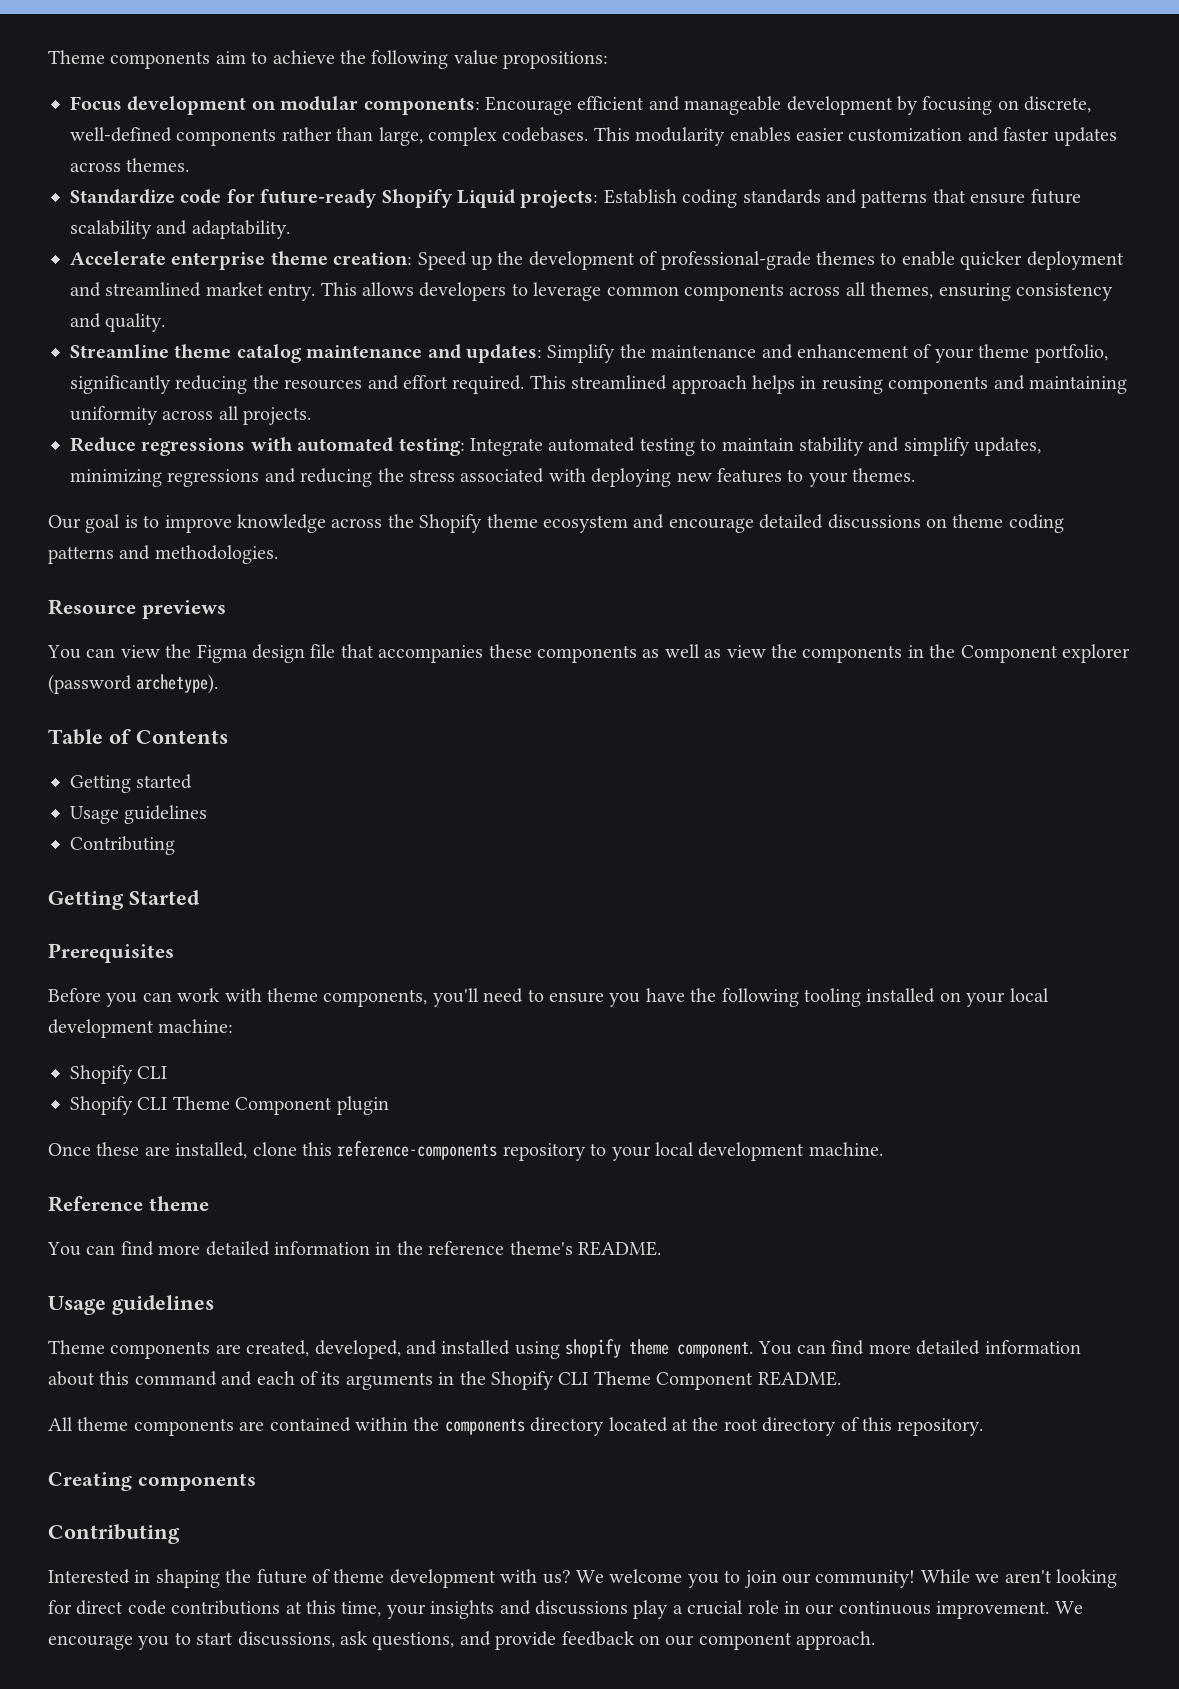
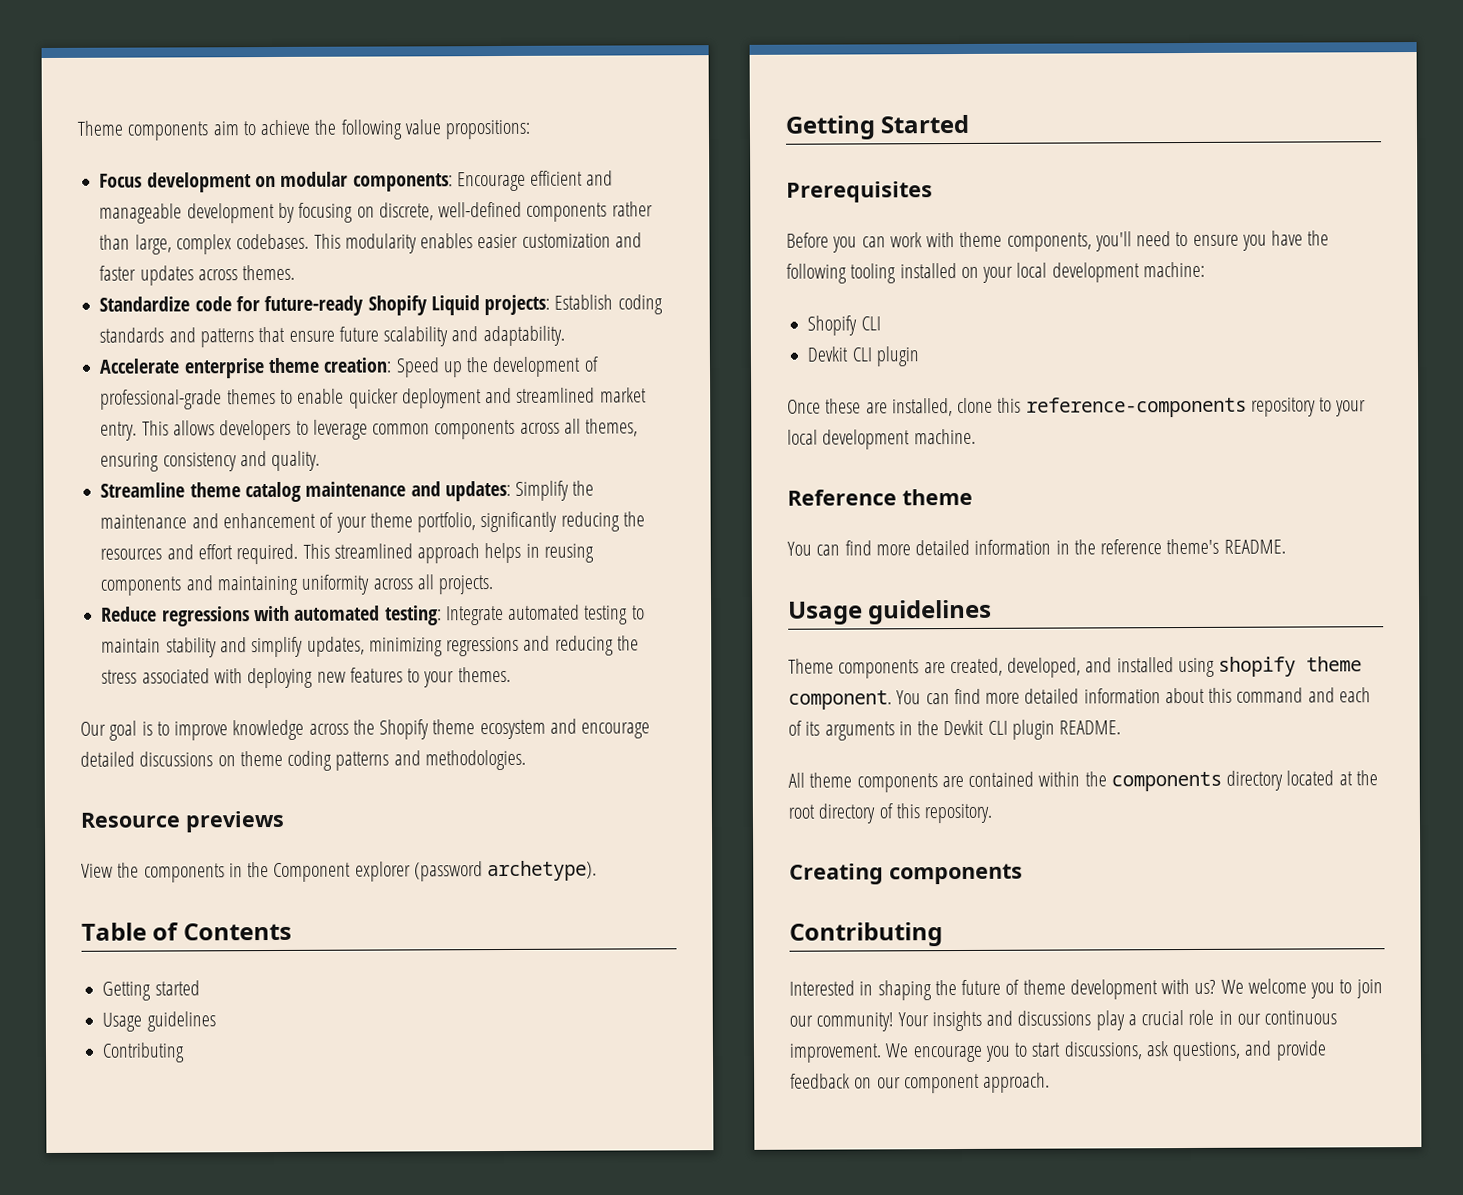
[47,644,766,663] You can view the Figma design file that accompanies these components as well as view -> [81,863,113,878] View
[70,1096,333,1115] Shopify CLI Theme Component -> [807,346,872,362] Devkit CLI
[490,1371,754,1390] Shopify CLI Theme Component -> [943,719,1055,740] Devkit CLI plugin
[920,1569,1117,1588] [48,1600,426,1619] While we aren't looking for direct code contributions at this time, your -> [897,1012,929,1027] Your

